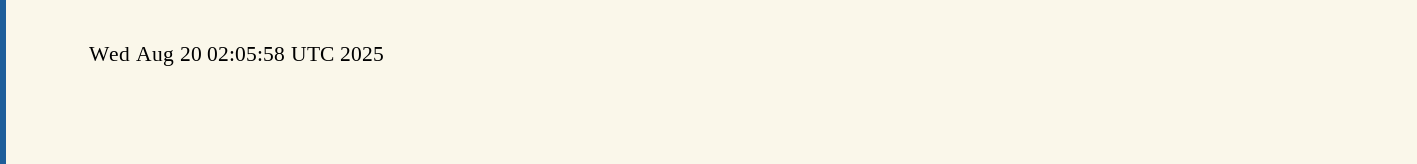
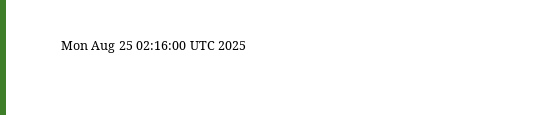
[89,47,286,66] Wed Aug 20 02:05:58 -> [61,41,187,53] Mon Aug 25 02:16:00

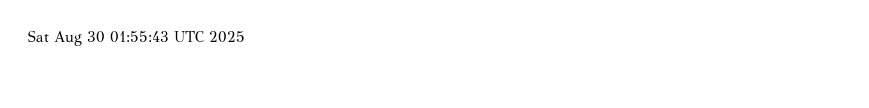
[61,41,187,53] Mon Aug 25 02:16:00 -> [28,30,169,46] Sat Aug 30 01:55:43

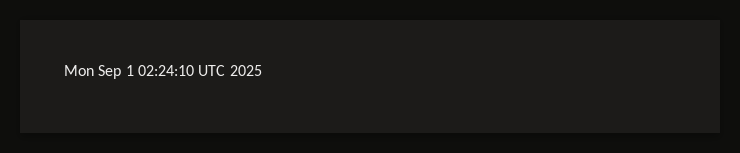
[28,30,169,46] Sat Aug 30 01:55:43 -> [64,65,194,79] Mon Sep 1 02:24:10

